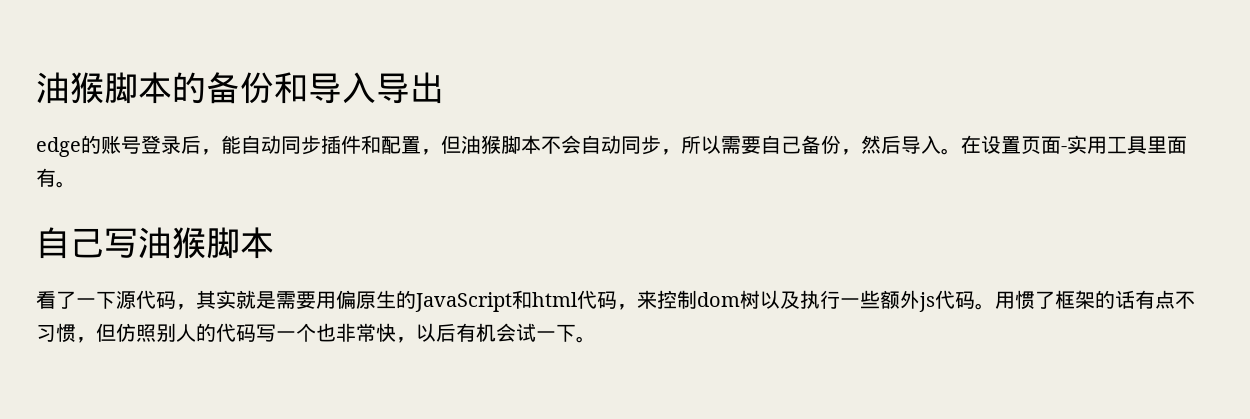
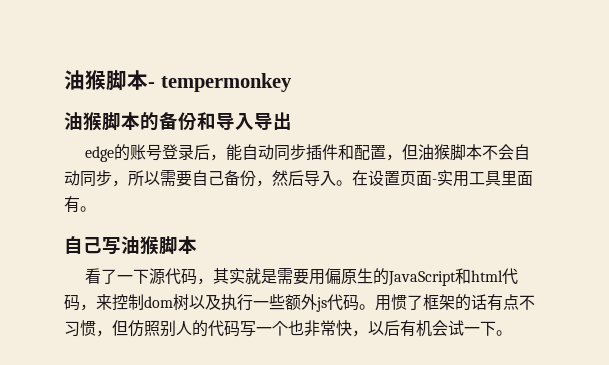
[36,72,172,104] 油猴脚本 -> [64,70,292,92] [64,112,140,131] 油猴脚本- tempermonkey // 油猴脚本

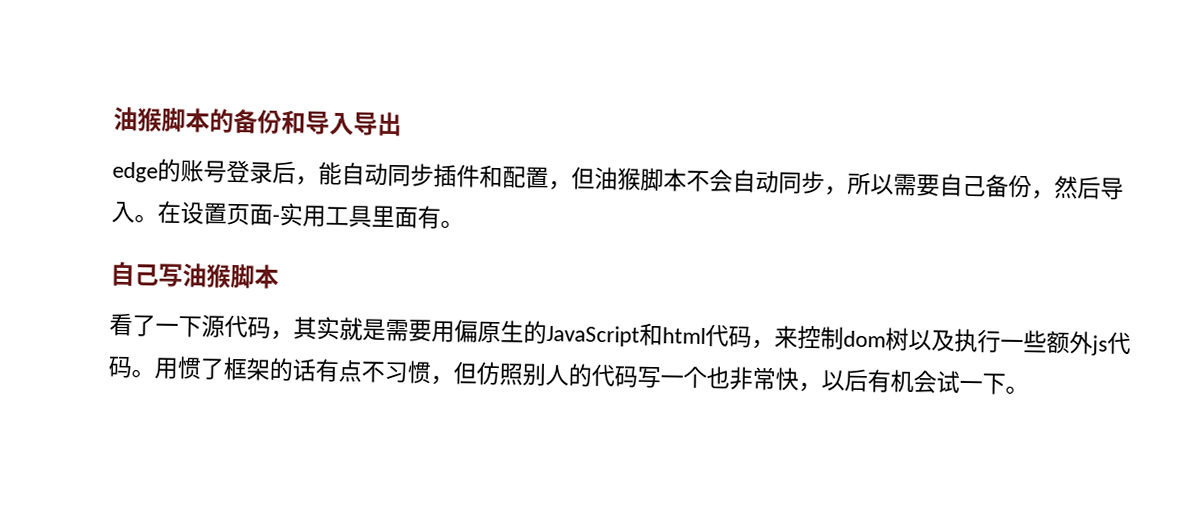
[64,70,292,92] [64,112,140,131] 油猴脚本- tempermonkey // 油猴脚本 -> [113,106,210,133] 油猴脚本

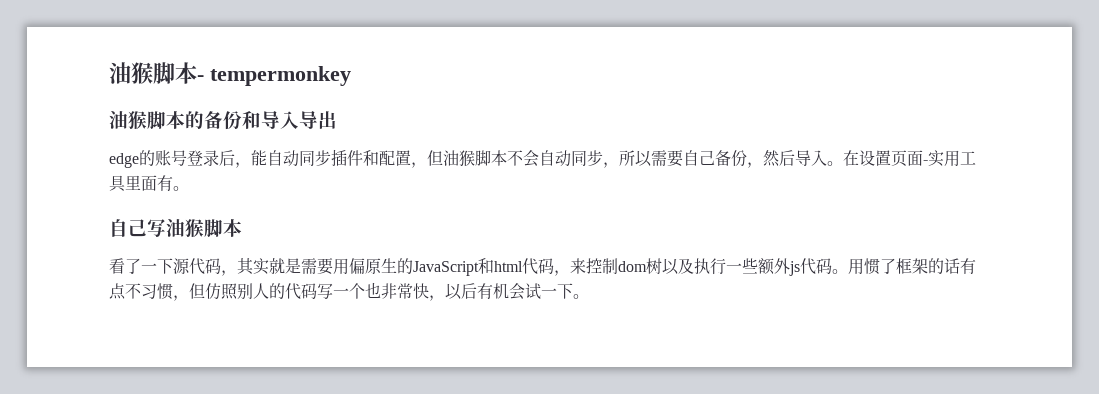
[113,106,210,133] 油猴脚本 -> [109,62,351,86] [109,111,185,129] 油猴脚本- tempermonkey // 油猴脚本

